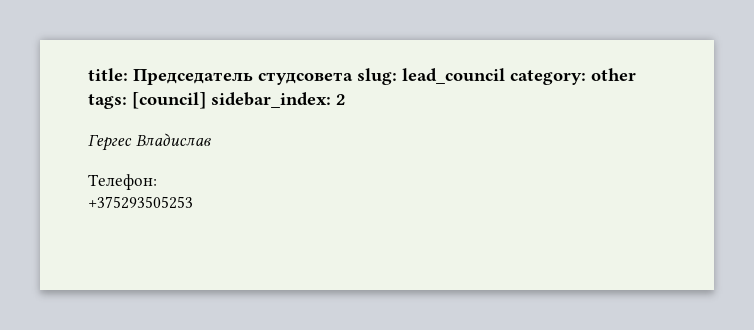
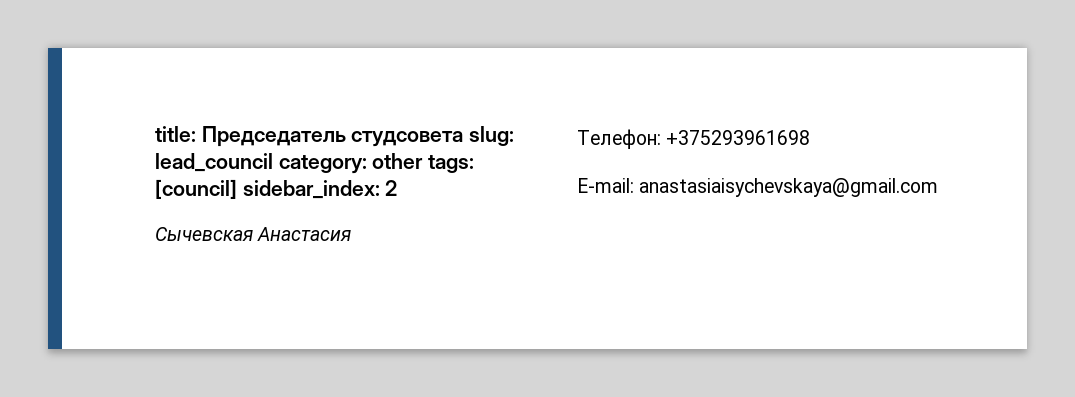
[88,133,211,151] Гергес Владислав -> [155,227,352,241] Сычевская Анастасия
[88,196,193,209] // +375293505253 -> [666,130,811,145] [577,178,939,197] +375293961698 // E-mail: anastasiaisychevskaya@gmail.com

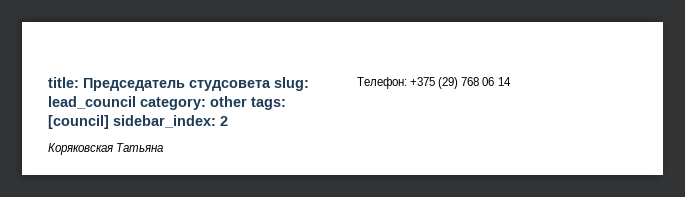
[155,227,352,241] Сычевская Анастасия -> [48,143,164,155] Коряковская Татьяна
[666,130,811,145] [577,178,939,197] +375293961698 // E-mail: anastasiaisychevskaya@gmail.com -> [410,77,511,89] +375 (29) 768 06 14

